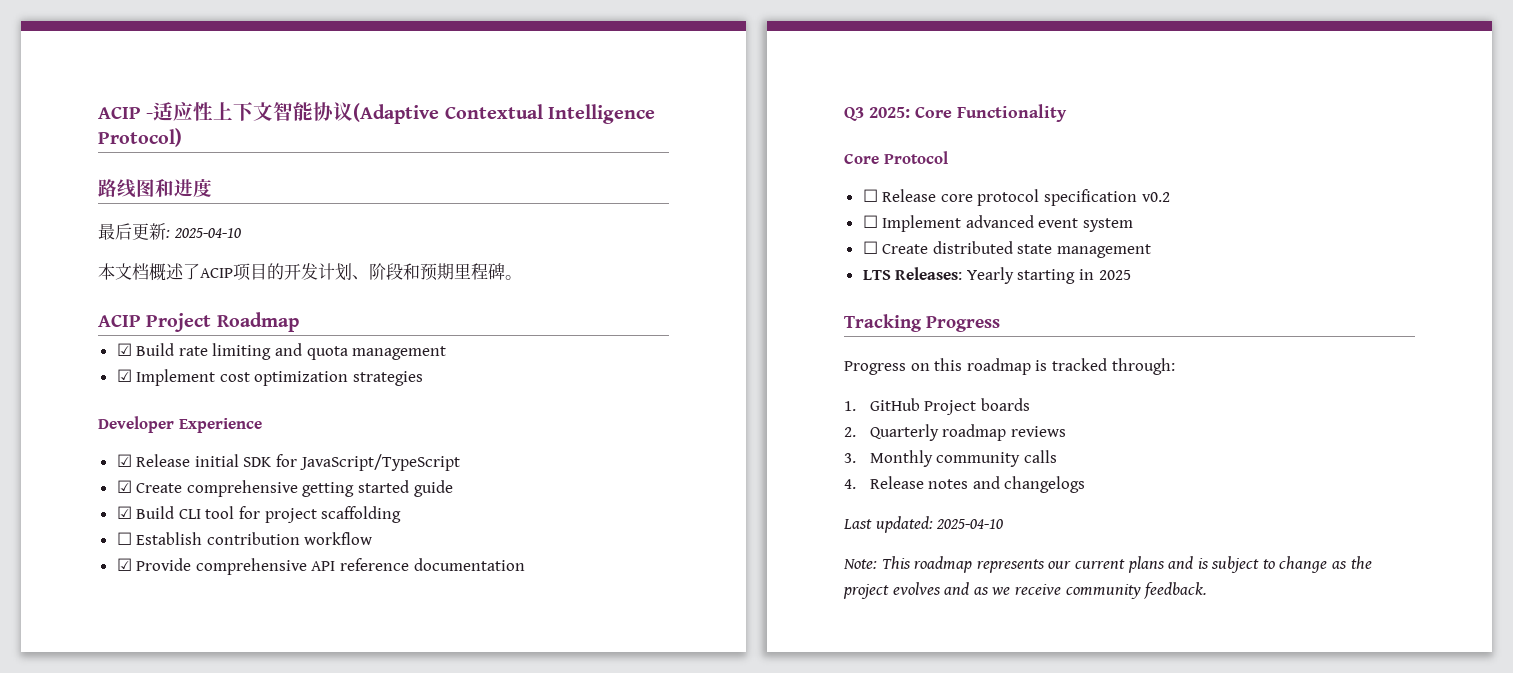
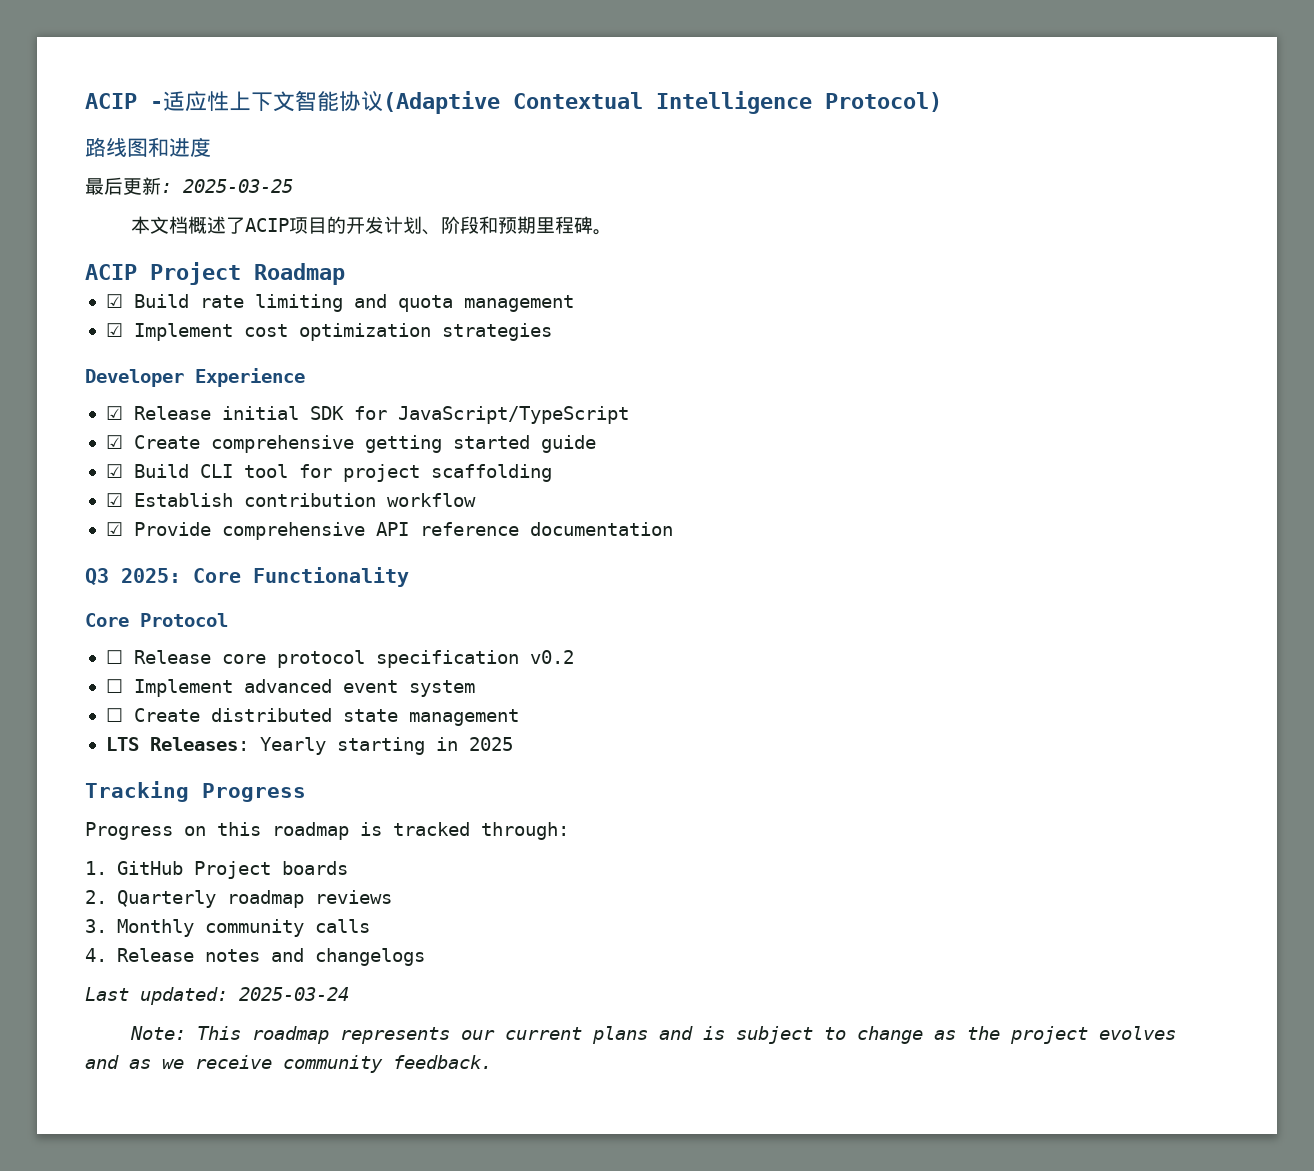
[173,228,241,238] 2025-04-10 -> [183,179,293,193] 2025-03-25
[116,532,132,545] ☐ -> [105,493,123,507] ☑
[936,519,1004,529] 2025-04-10 -> [239,987,349,1001] 2025-03-24

